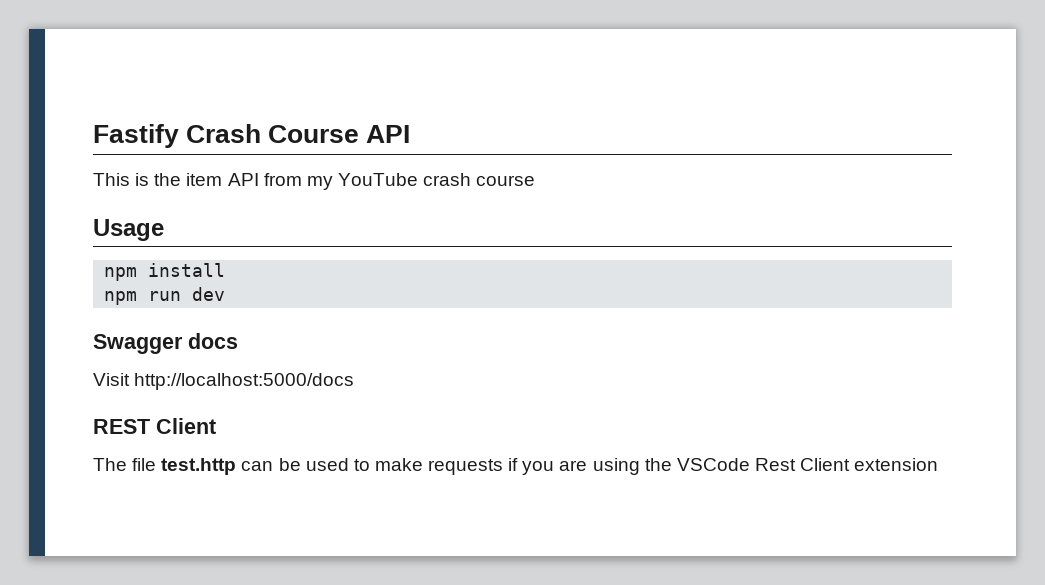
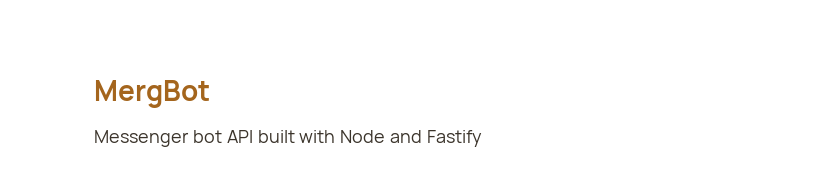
[93,124,411,148] [93,173,536,190] [93,219,164,241] [104,263,226,281] [104,287,226,305] [93,333,238,354] [93,373,355,390] [93,418,216,434] [93,458,939,475] Fastify Crash Course API // This is the item API from my YouTube crash course // Usage // npm install // npm run dev // Swagger docs // Visit http://localhost:5000/docs // REST Client // The file test.http can be used to make requests if you are using the VSCode Rest Client extension -> [94,80,210,108] [94,130,483,147] MergBot // Messenger bot API built with Node and Fastify

